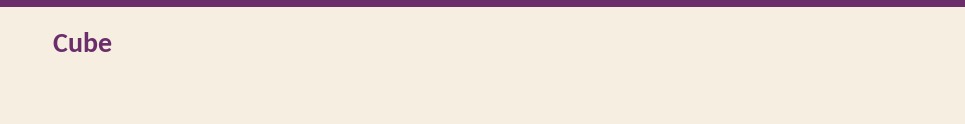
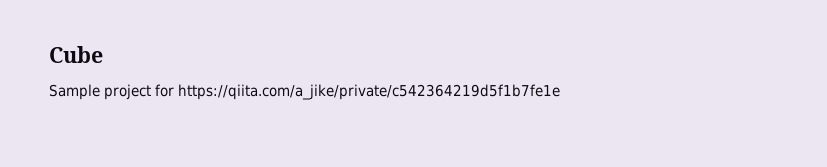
(112, 42) none -> [49,84,561,100] // Sample project for https://qiita.com/a_jike/private/c542364219d5f1b7fe1e

